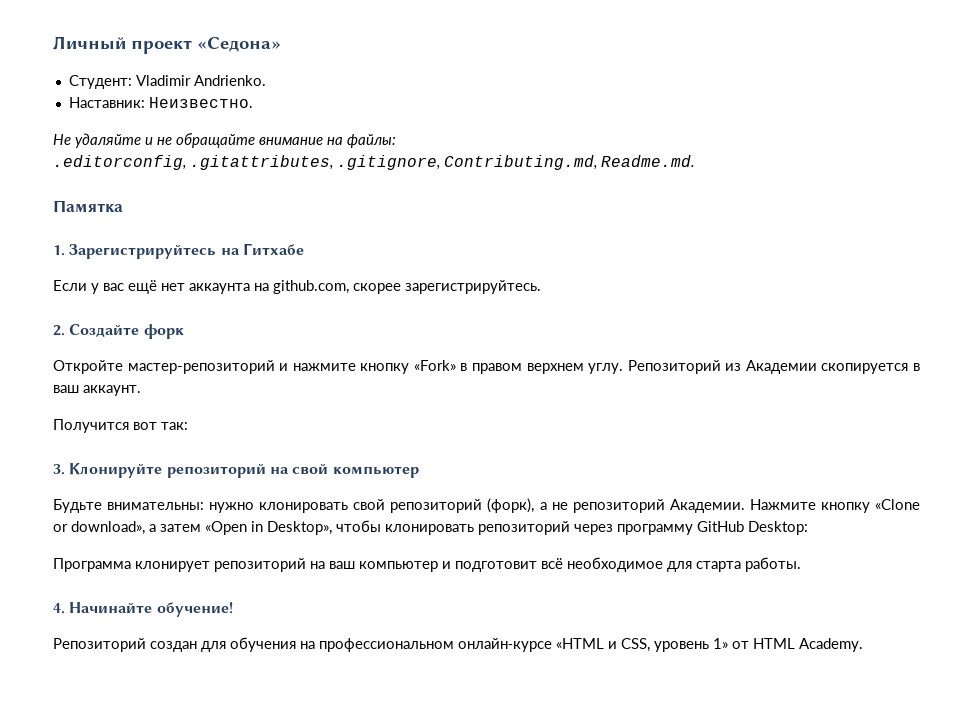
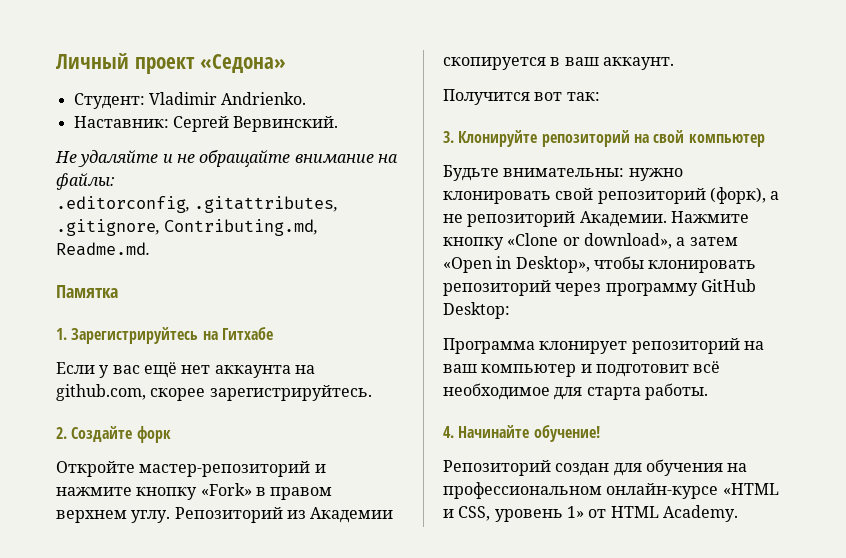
[148,97,253,108] Неизвестно. -> [172,116,339,132] Сергей Вервинский.

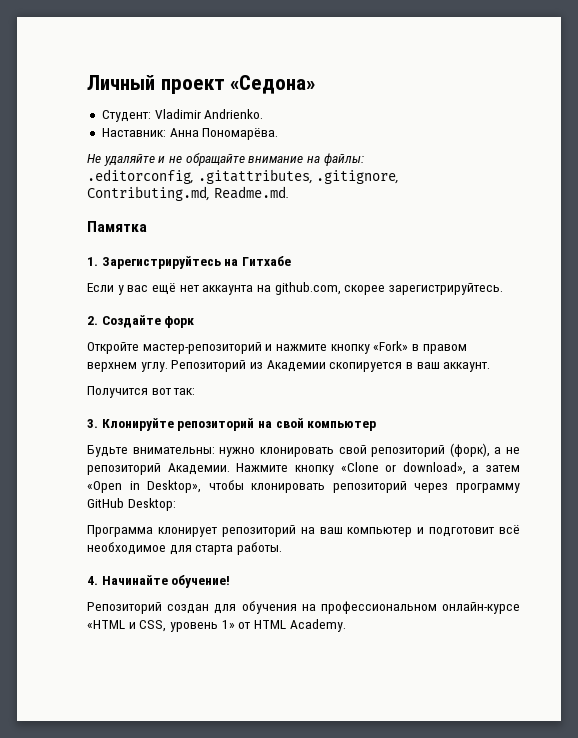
[172,116,339,132] Сергей Вервинский. -> [169,128,279,140] Анна Пономарёва.

